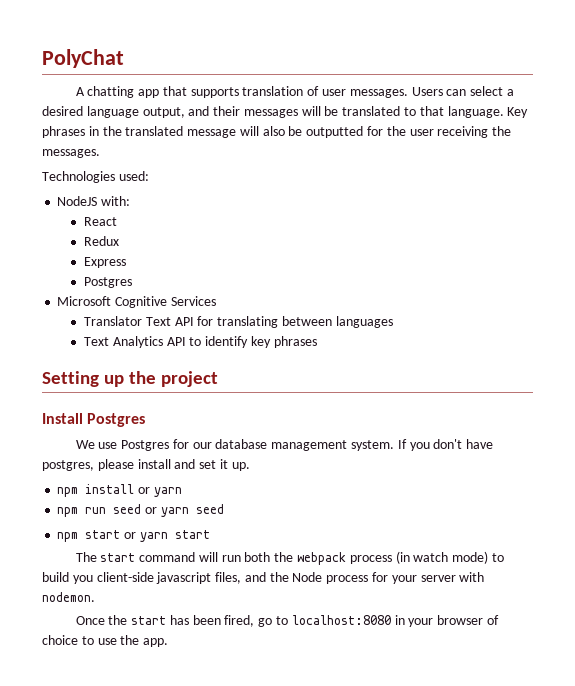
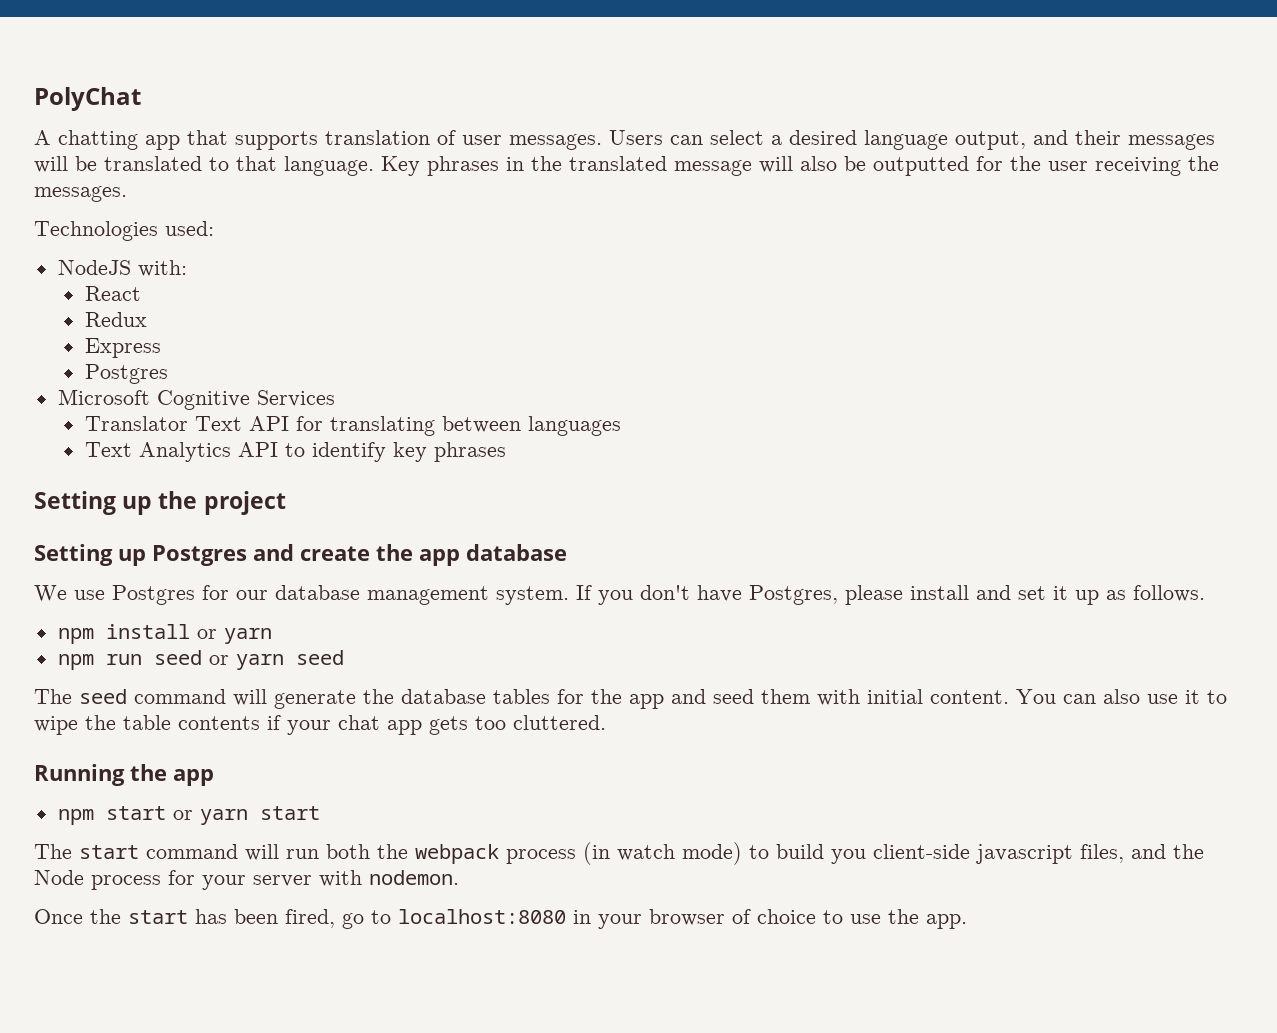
[42,413,146,427] Install Postgres -> [34,544,567,566] Setting up Postgres and create the app database
[42,460,94,471] postgres, -> [749,585,838,605] Postgres,
[231,462,250,471] up. -> [1075,585,1205,605] up as follows.
(224, 509) none -> [34,689,1227,709] [34,715,606,735] [34,764,214,786] // The seed command will generate the database tables for the app and seed them with initial content. You can also use it to wipe the table contents if your chat app gets too cluttered. // Running the app

